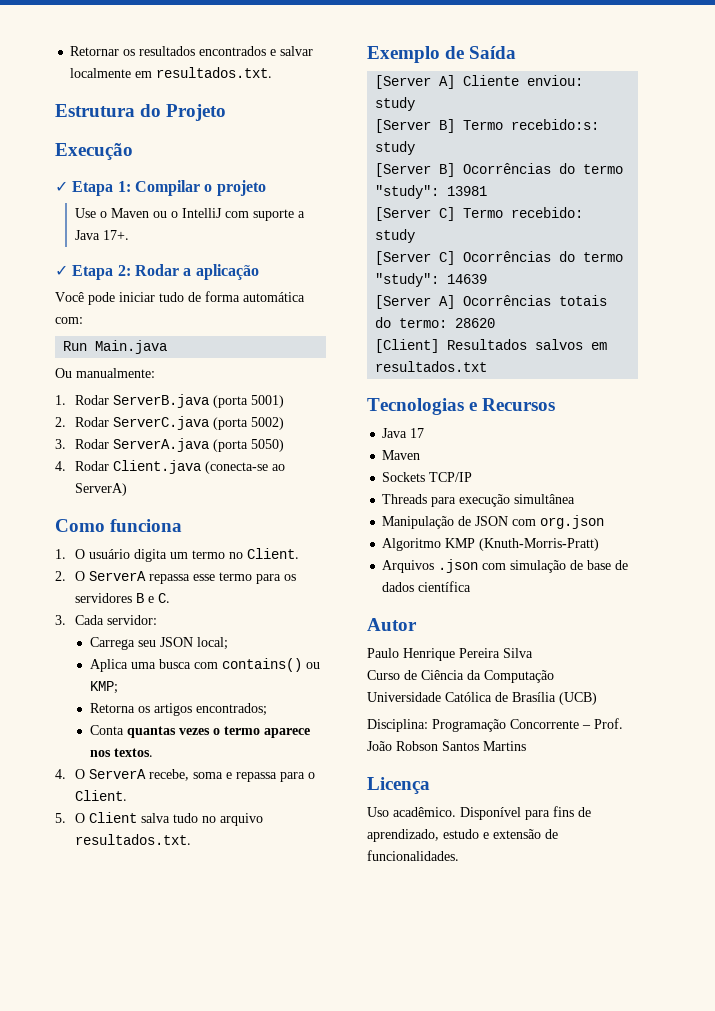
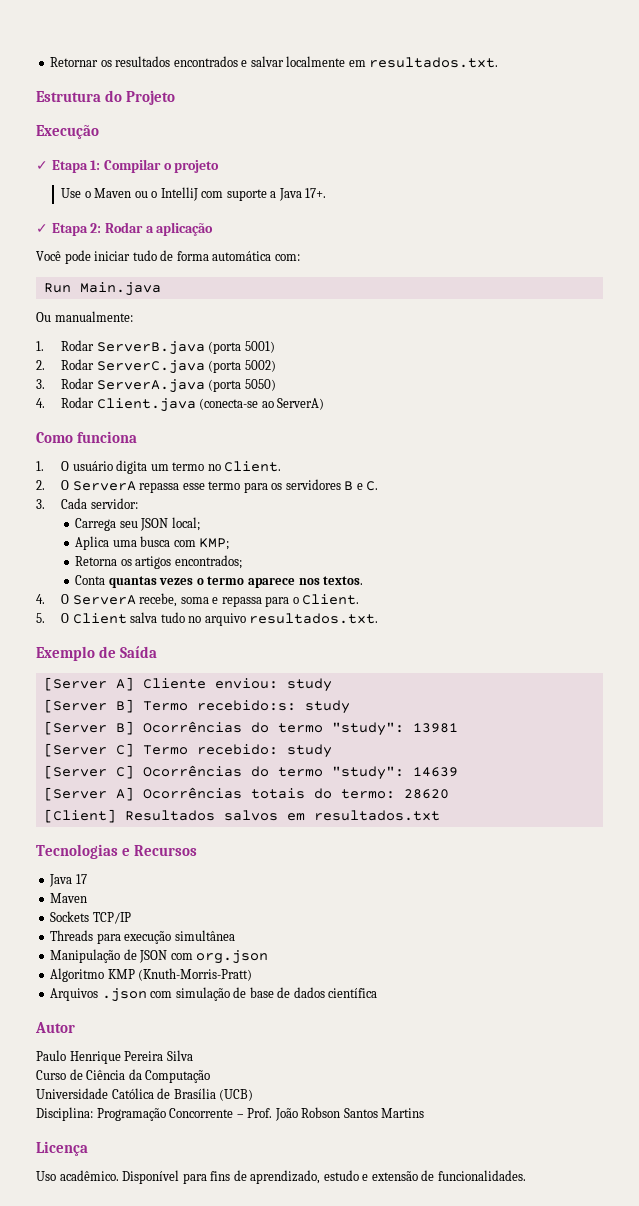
[222,658,321,672] contains() ou -> (196, 543) none

